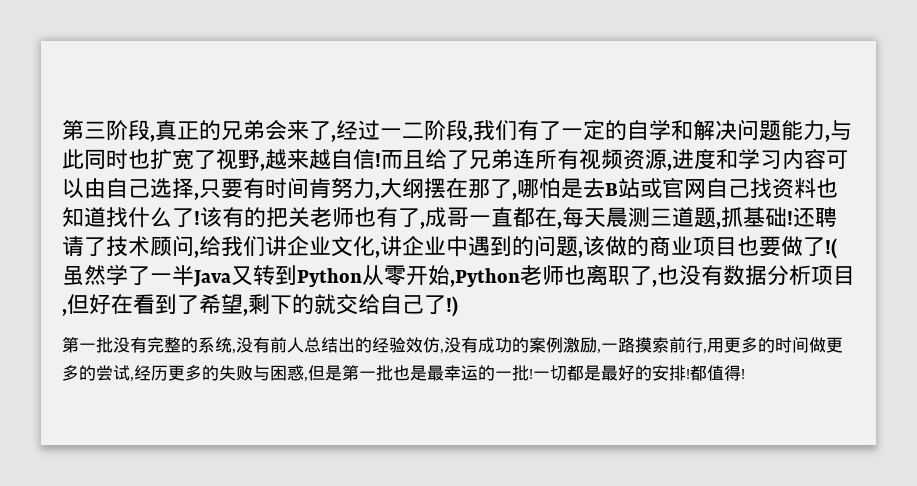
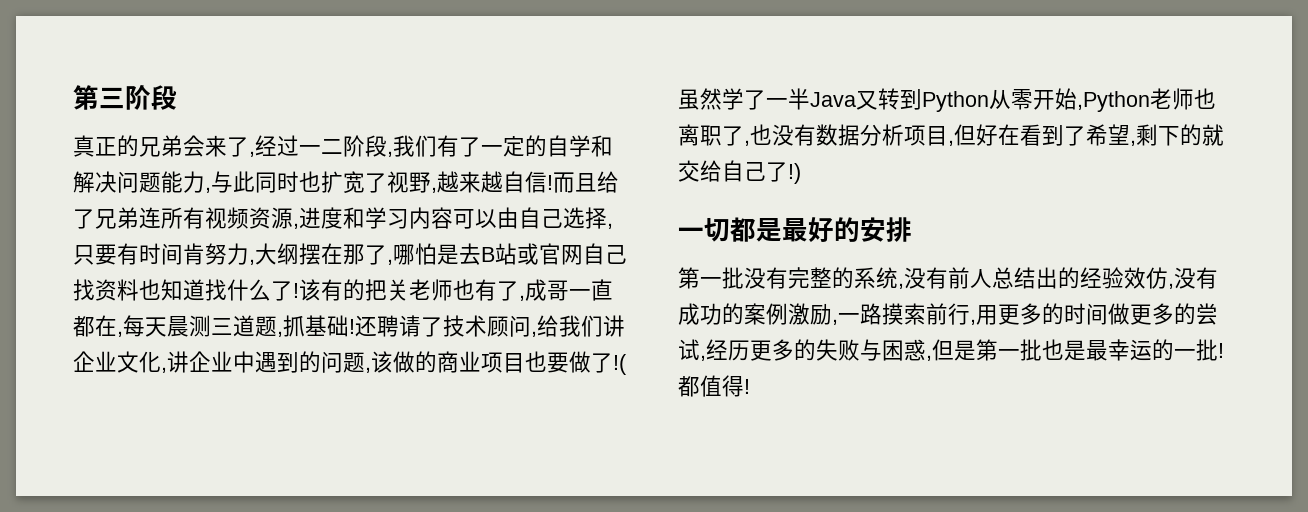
[150,135,155,142] , -> (177, 97) //
(458, 306) none -> [678,217,912,243] // 一切都是最好的安排
[533,365,690,381] 一切都是最好的安排! -> (1224, 350) none

